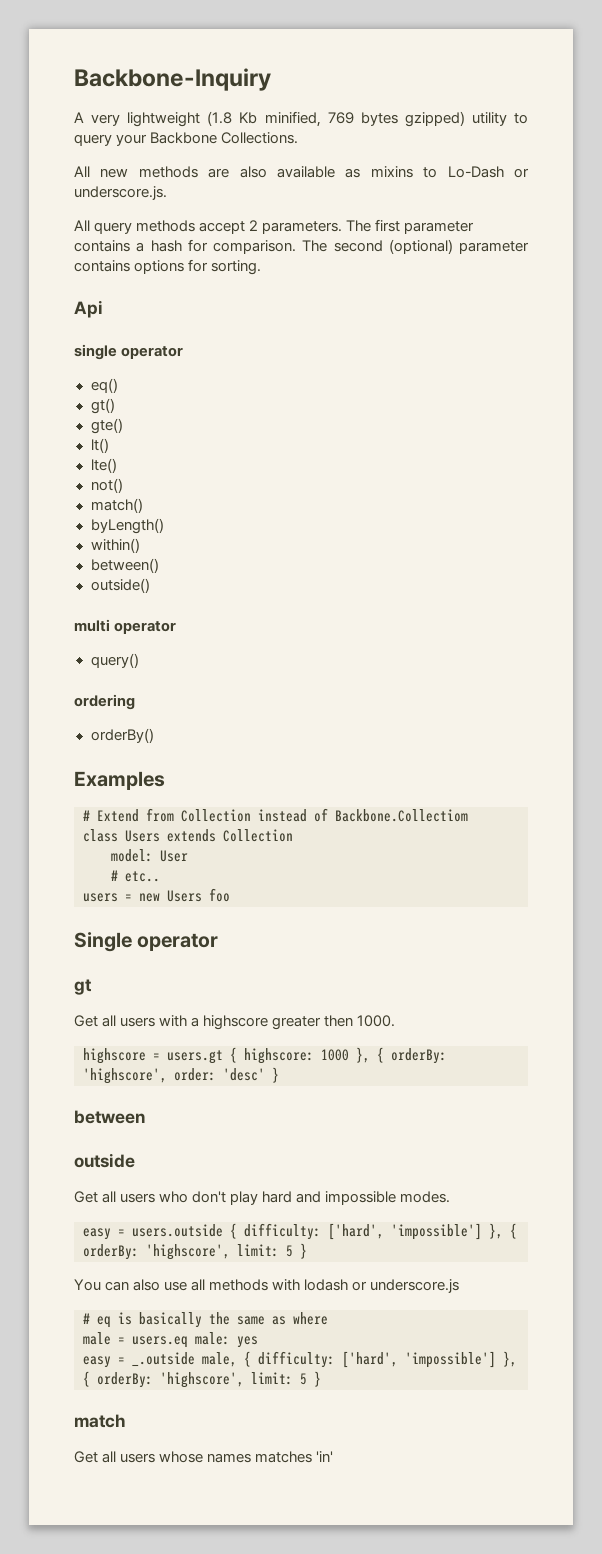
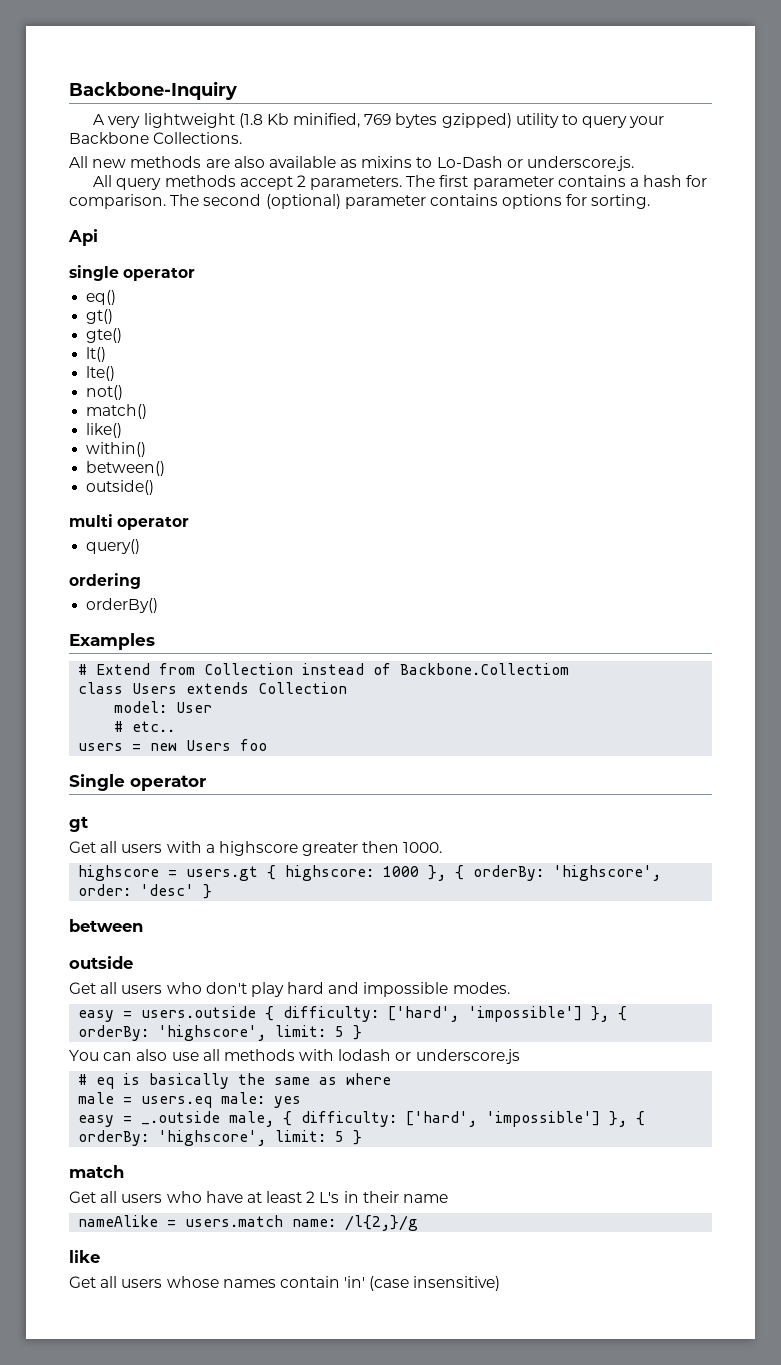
[90,518,164,534] byLength() -> [86,423,123,438] like()
(126, 1421) none -> [69,1191,449,1203] [78,1215,419,1231] [69,1250,100,1263] // Get all users who have at least 2 L's in their name // nameAlike = users.match name: /l{2,}/g // like
[255,1451,334,1463] matches 'in' -> [279,1276,501,1291] contain 'in' (case insensitive)

